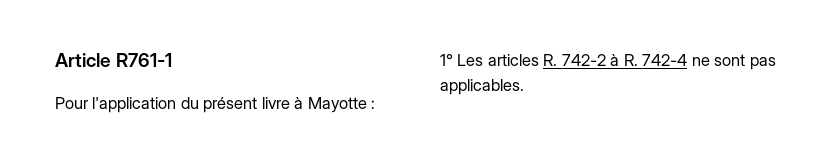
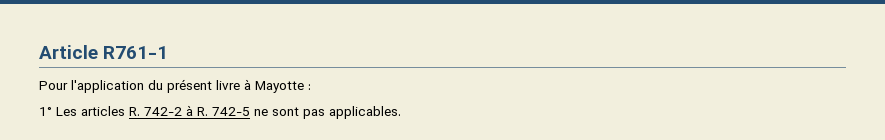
[642,54,688,66] 742-4 -> [212,107,250,116] 742-5

